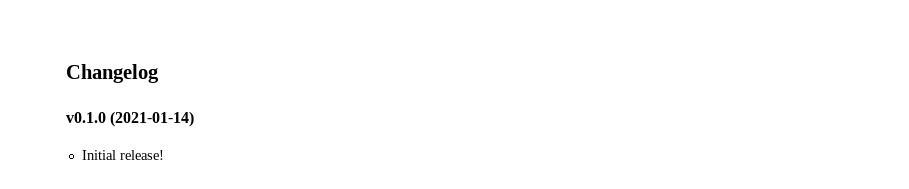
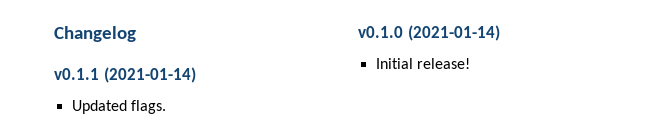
(159, 73) none -> [54,67,196,83] [71,100,166,114] // v0.1.1 (2021-01-14) // Updated flags.

